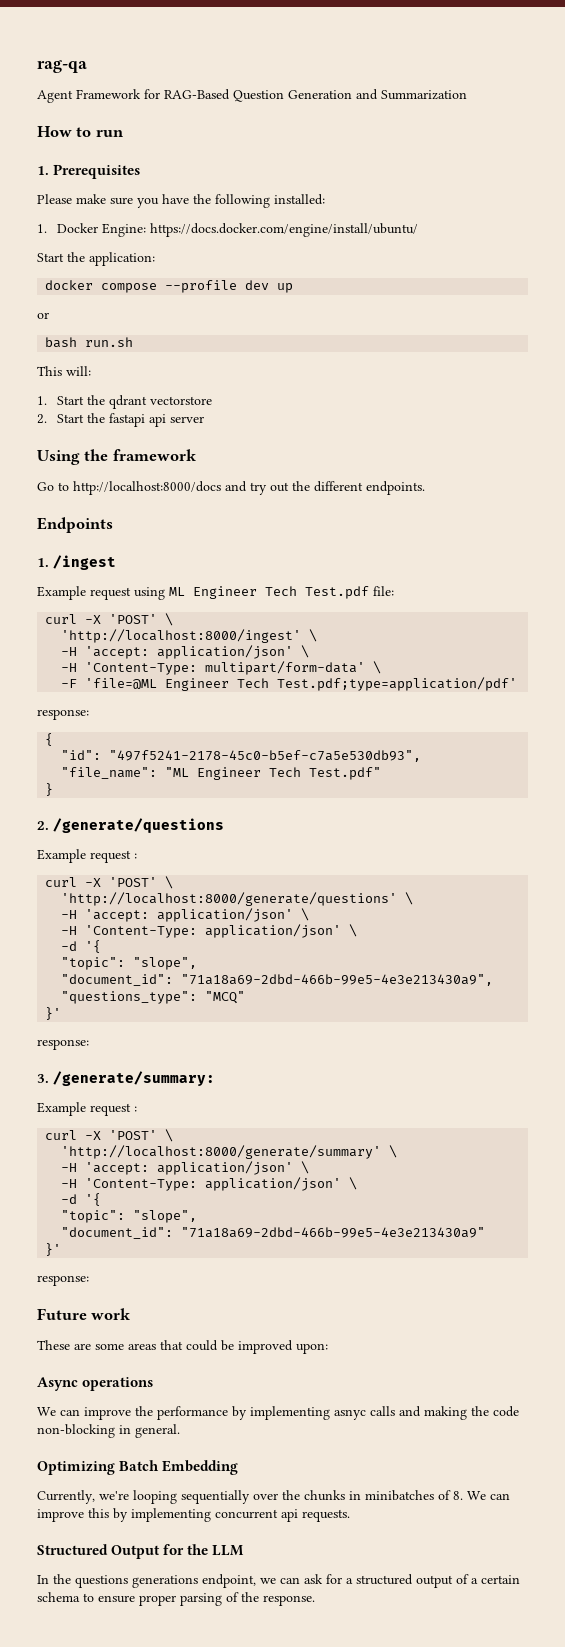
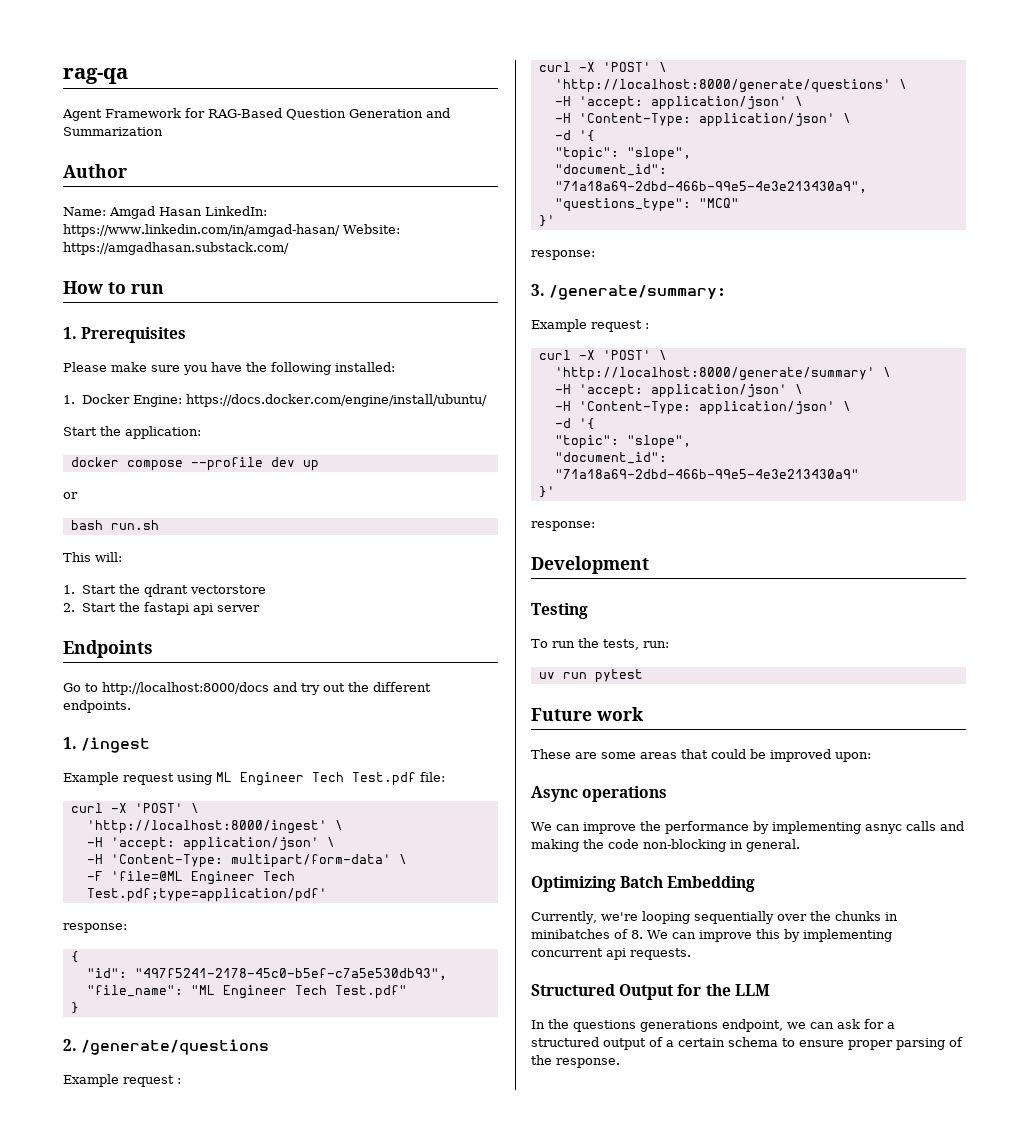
(467, 95) none -> [63,164,127,178] [63,206,267,219] [63,224,400,237] [63,242,289,255] // Author // Name: Amgad Hasan LinkedIn: https://www.linkedin.com/in/amgad-hasan/ Website: https://amgadhasan.substack.com/
[37,449,196,465] Using the framework -> [63,640,153,658] Endpoints
[37,517,113,533] // Endpoints -> (131, 706) none
(89, 1280) none -> [531,556,649,574] [531,603,588,619] [531,638,669,650] [538,669,643,683] // Development // Testing // To run the tests, run: // uv run pytest

